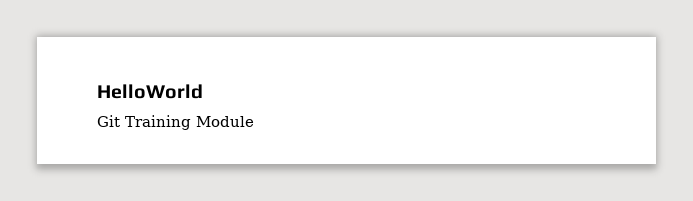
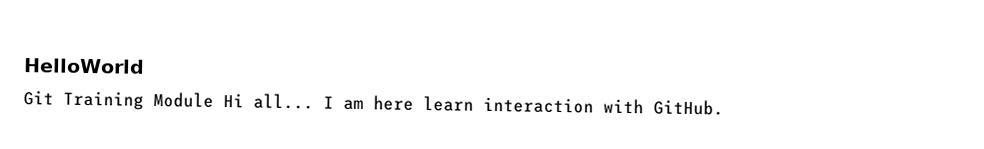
(254, 121) none -> [223,93,724,116] Hi all... I am here learn interaction with GitHub.

